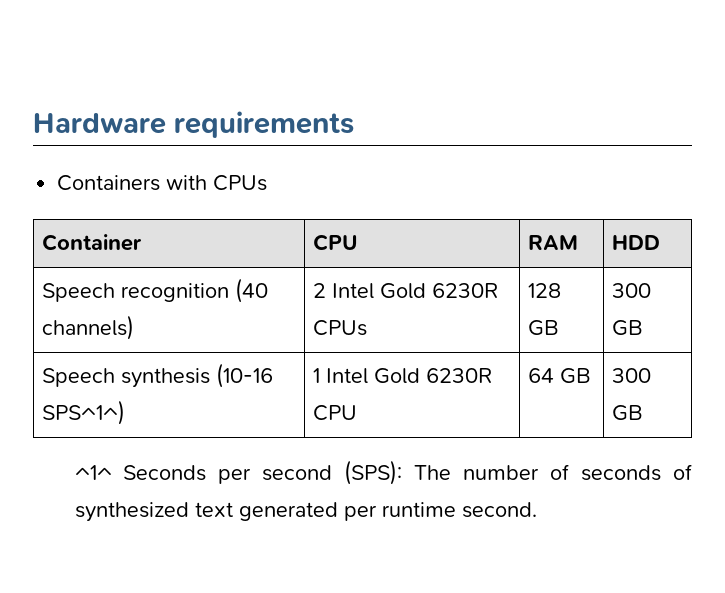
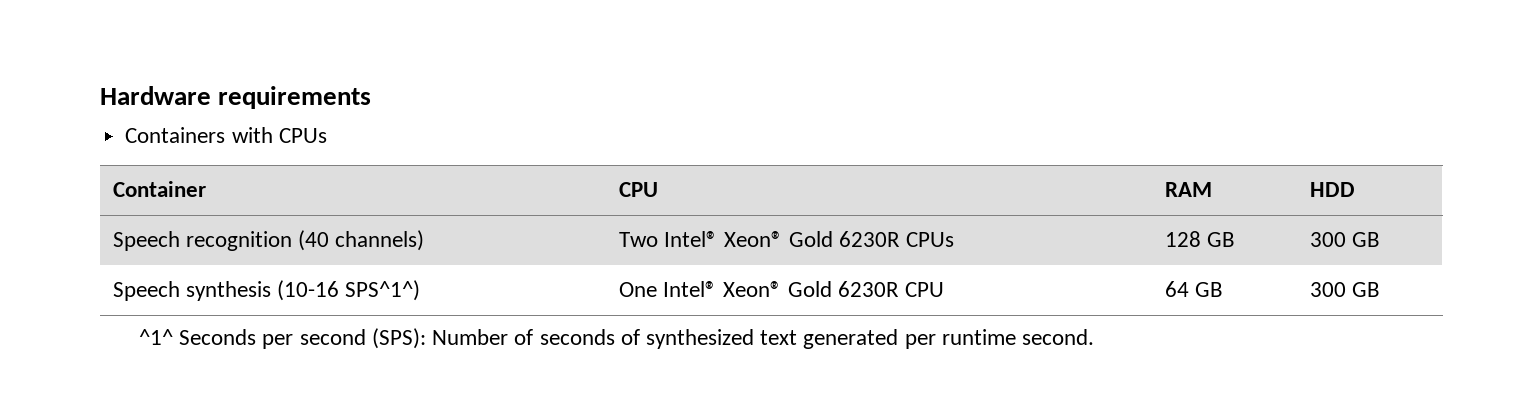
[313,283,375,299] 2 Intel -> [618,231,784,247] Two Intel® Xeon®
[313,368,369,384] 1 Intel -> [618,281,783,297] One Intel® Xeon®
[414,465,540,480] The number -> [432,329,509,345] Number

